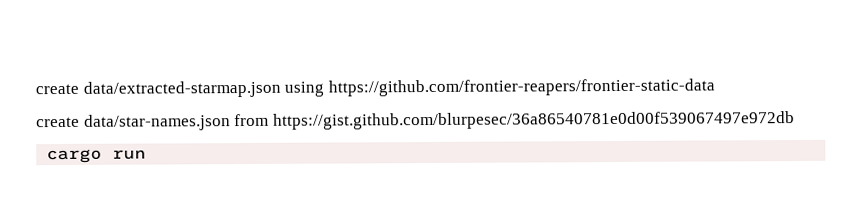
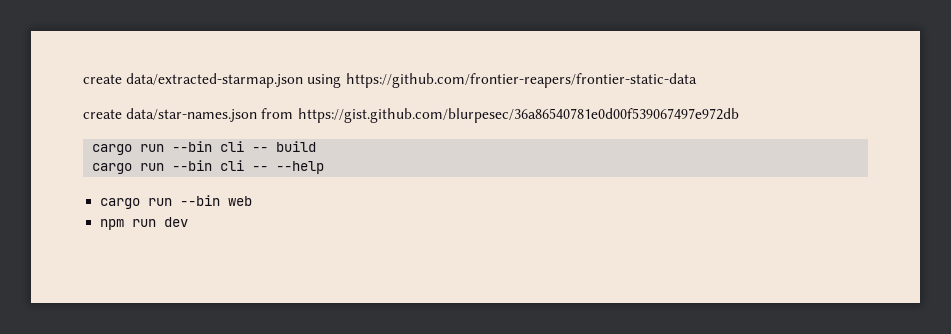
(147, 154) none -> [172,141,317,152] [92,160,325,174] [100,195,253,209] [100,217,189,230] --bin cli -- build // cargo run --bin cli -- --help // cargo run --bin web // npm run dev

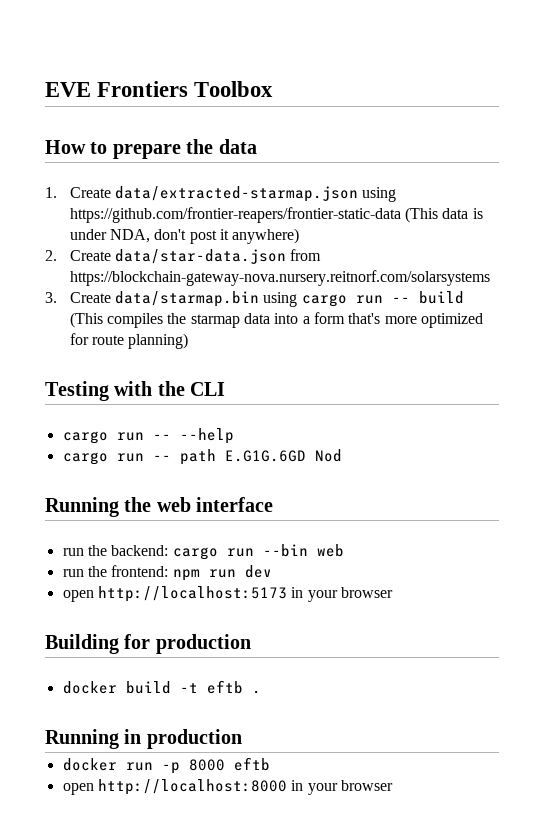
[83,73,697,88] [83,108,739,123] [92,141,317,155] [92,160,325,174] create data/extracted-starmap.json using https://github.com/frontier-reapers/frontier-static-data // create data/star-names.json from https://gist.github.com/blurpesec/36a86540781e0d00f539067497e972db // cargo run --bin cli -- build // cargo run --bin cli -- --help // -> [45,81,274,97] [45,139,257,159] [45,186,397,202] [69,207,483,223] [69,228,300,244] [45,249,322,264] [69,270,490,286] [45,291,464,307] [69,312,483,328] [69,333,189,349] [45,381,226,401] [62,428,234,444] [62,449,342,465] [45,497,274,517] [62,545,169,556] EVE Frontiers Toolbox // How to prepare the data // 1. Create data/extracted-starmap.json using https://github.com/frontier-reapers/frontier-static-data (This data is under NDA, don't post it anywhere) // 2. Create data/star-data.json from https://blockchain-gateway-nova.nursery.reitnorf.com/solarsystems // 3. Create data/starmap.bin using cargo run -- build (This compiles the starmap data into a form that's more optimized for route planning) // Testing with the CLI // cargo run -- --help // cargo run -- path E.G1G.6GD Nod // Running the web interface // run the backend:
(253, 201) none -> [62,565,169,577] run the frontend:
(189, 222) none -> [62,586,393,602] [45,634,251,654] [62,680,261,694] [45,729,242,749] [62,757,270,774] [62,779,393,795] // open http://localhost:5173 in your browser // Building for production // docker build -t eftb . // Running in production // docker run -p 8000 eftb // open http://localhost:8000 in your browser

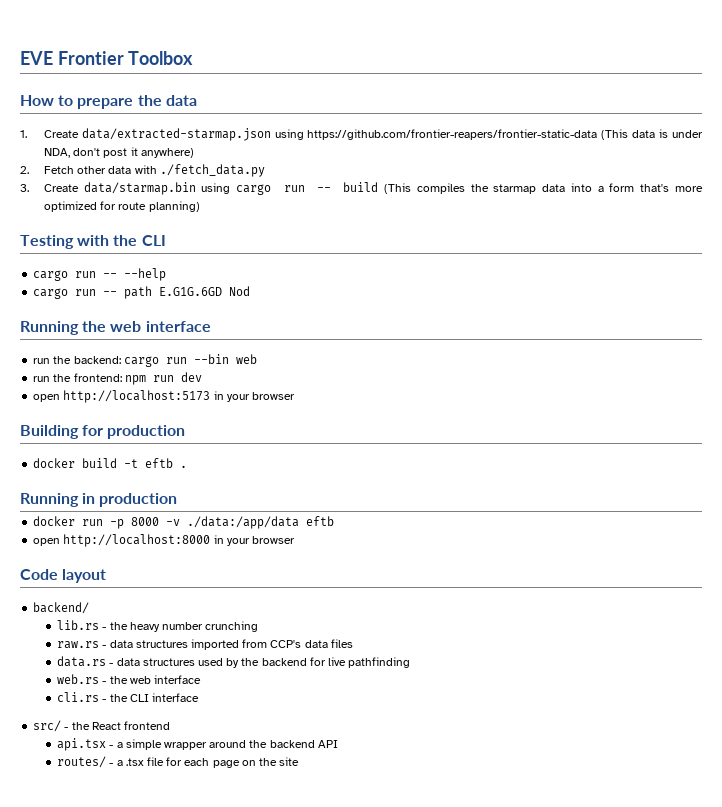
[97,81,189,97] Frontiers -> [57,51,124,65] Frontier
[69,249,322,264] [69,270,490,286] Create data/star-data.json from https://blockchain-gateway-nova.nursery.reitnorf.com/solarsystems -> [43,164,265,177] Fetch other data with ./fetch_data.py
(225, 765) none -> [166,516,300,529] -v ./data:/app/data
(393, 785) none -> [20,569,107,583] [33,602,90,614] [57,620,259,632] [57,639,353,650] [57,656,411,668] [57,674,201,684] [57,692,199,702] [33,720,171,732] [57,738,338,751] [57,756,300,768] // Code layout // backend/ // lib.rs - the heavy number crunching // raw.rs - data structures imported from CCP's data files // data.rs - data structures used by the backend for live pathfinding // web.rs - the web interface // cli.rs - the CLI interface // src/ - the React frontend // api.tsx - a simple wrapper around the backend API // routes/ - a .tsx file for each page on the site

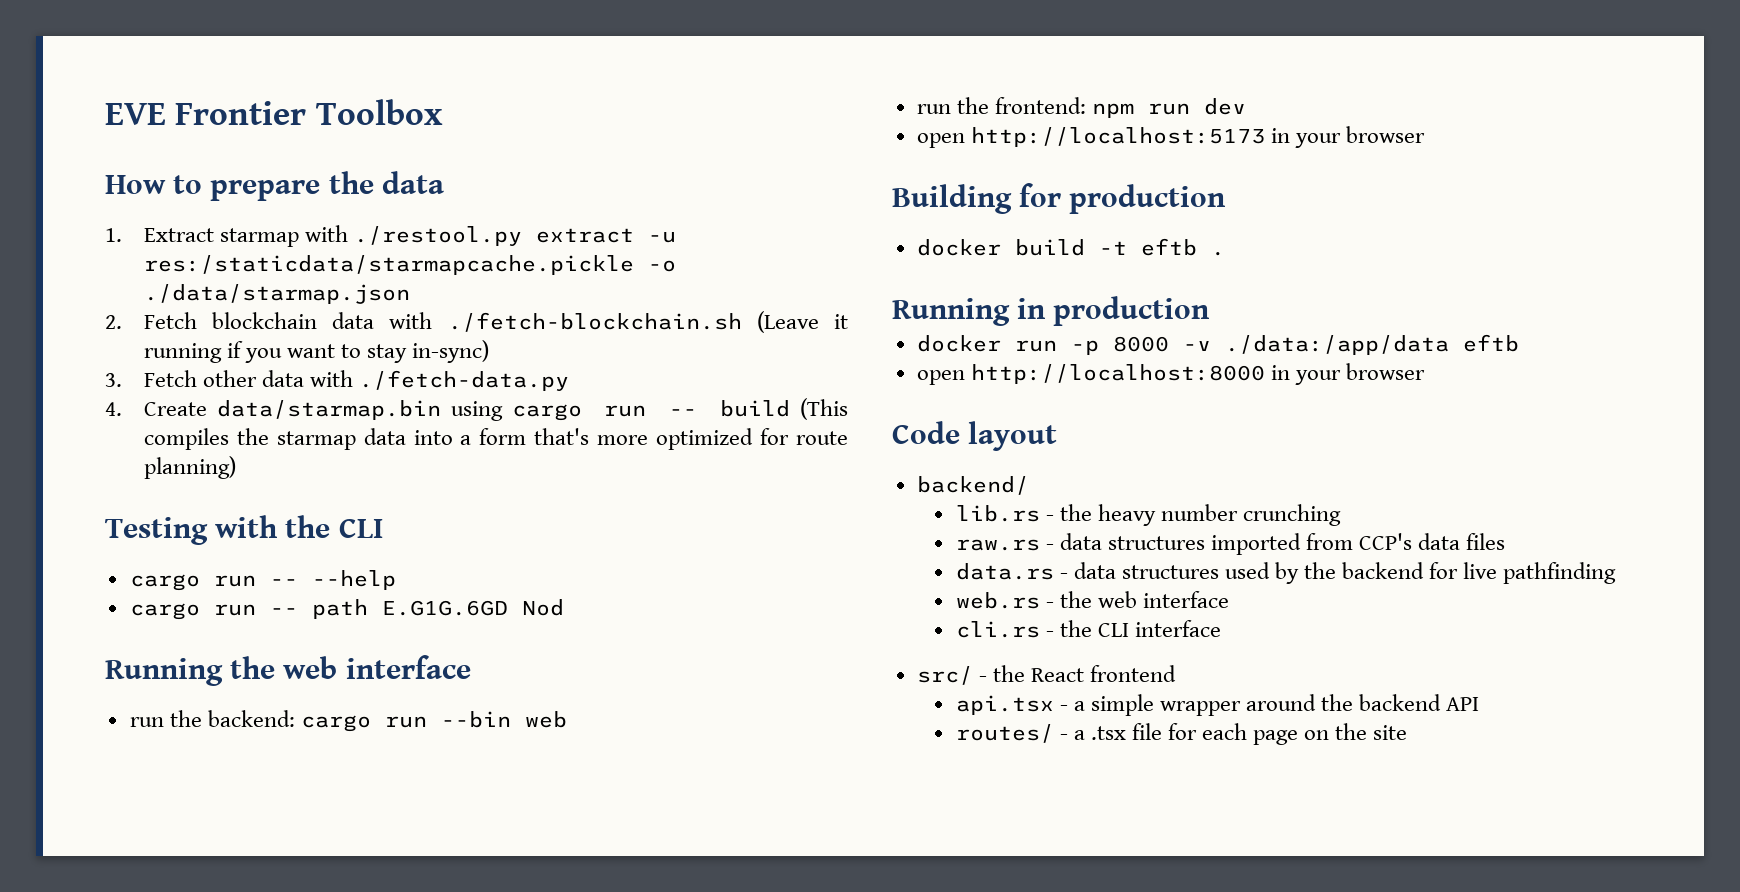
[43,128,703,141] [43,147,194,158] [20,166,29,174] Create data/extracted-starmap.json using https://github.com/frontier-reapers/frontier-static-data (This data is under NDA, don't post it anywhere) // 2. -> [143,225,677,247] [143,255,676,275] [143,284,410,304] [105,311,848,333] [143,340,490,363] [105,373,122,387] Extract starmap with ./restool.py extract -u res:/staticdata/starmapcache.pickle -o ./data/starmap.json // 2. Fetch blockchain data with ./fetch-blockchain.sh (Leave it running if you want to stay in-sync) // 3.
[159,164,265,177] [20,184,29,192] ./fetch_data.py // 3. -> [359,370,570,391] [105,402,122,416] ./fetch-data.py // 4.

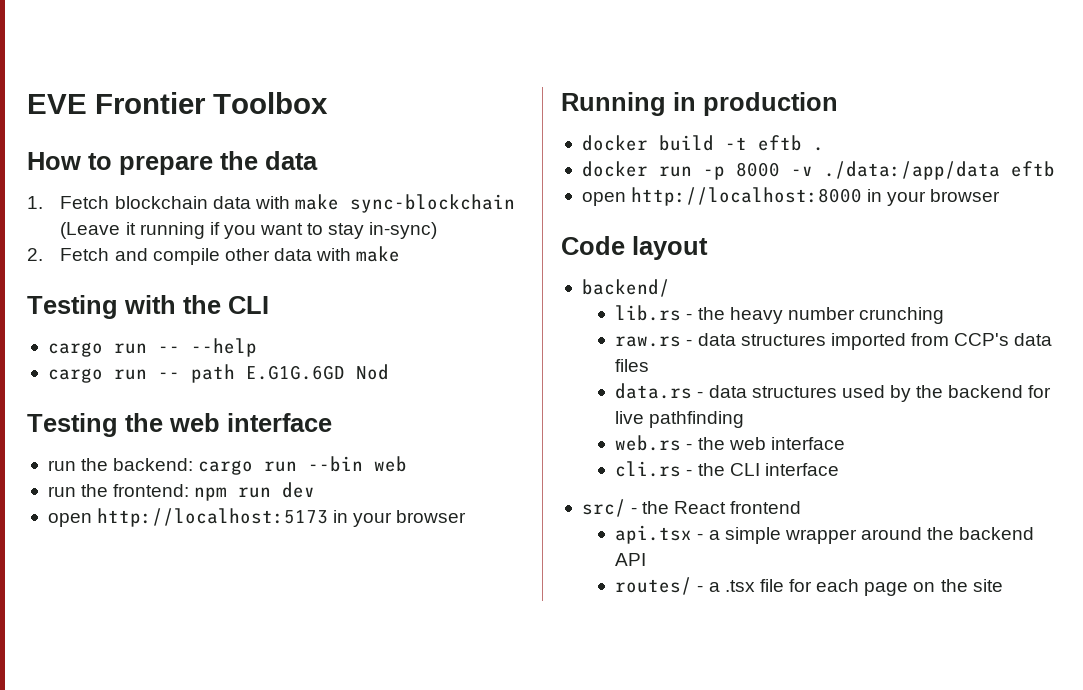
[143,225,677,247] [143,255,676,275] [143,284,410,304] [105,315,122,329] Extract starmap with ./restool.py extract -u res:/staticdata/starmapcache.pickle -o ./data/starmap.json // 2. -> (43, 202) none
[447,312,742,332] ./fetch-blockchain.sh -> [294,194,515,213] make sync-blockchain
[105,370,570,391] [105,398,849,421] [143,428,848,450] [143,456,236,479] 3. Fetch other data with ./fetch-data.py // 4. Create data/starmap.bin using cargo run -- build (This compiles the starmap data into a form that's more optimized for route planning) -> [27,246,401,265] 2. Fetch and compile other data with make
[105,658,223,686] Running -> [27,413,118,437] Testing
[892,183,1062,214] Building for -> [561,92,696,116] Running in
[892,296,1211,326] // Running in production -> (824, 149) none

